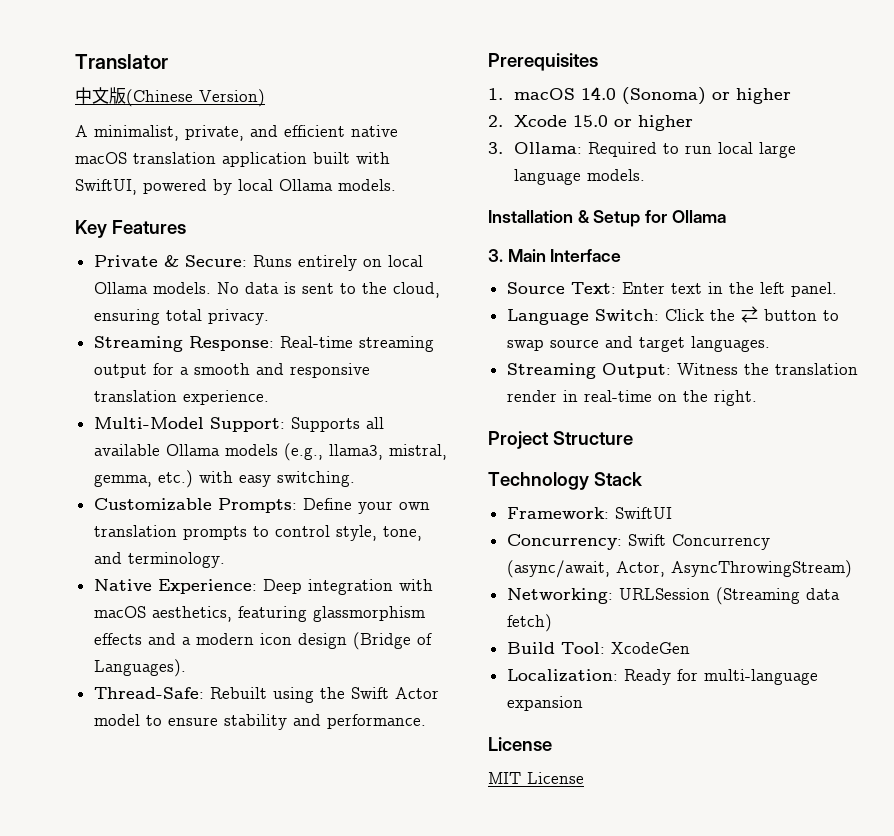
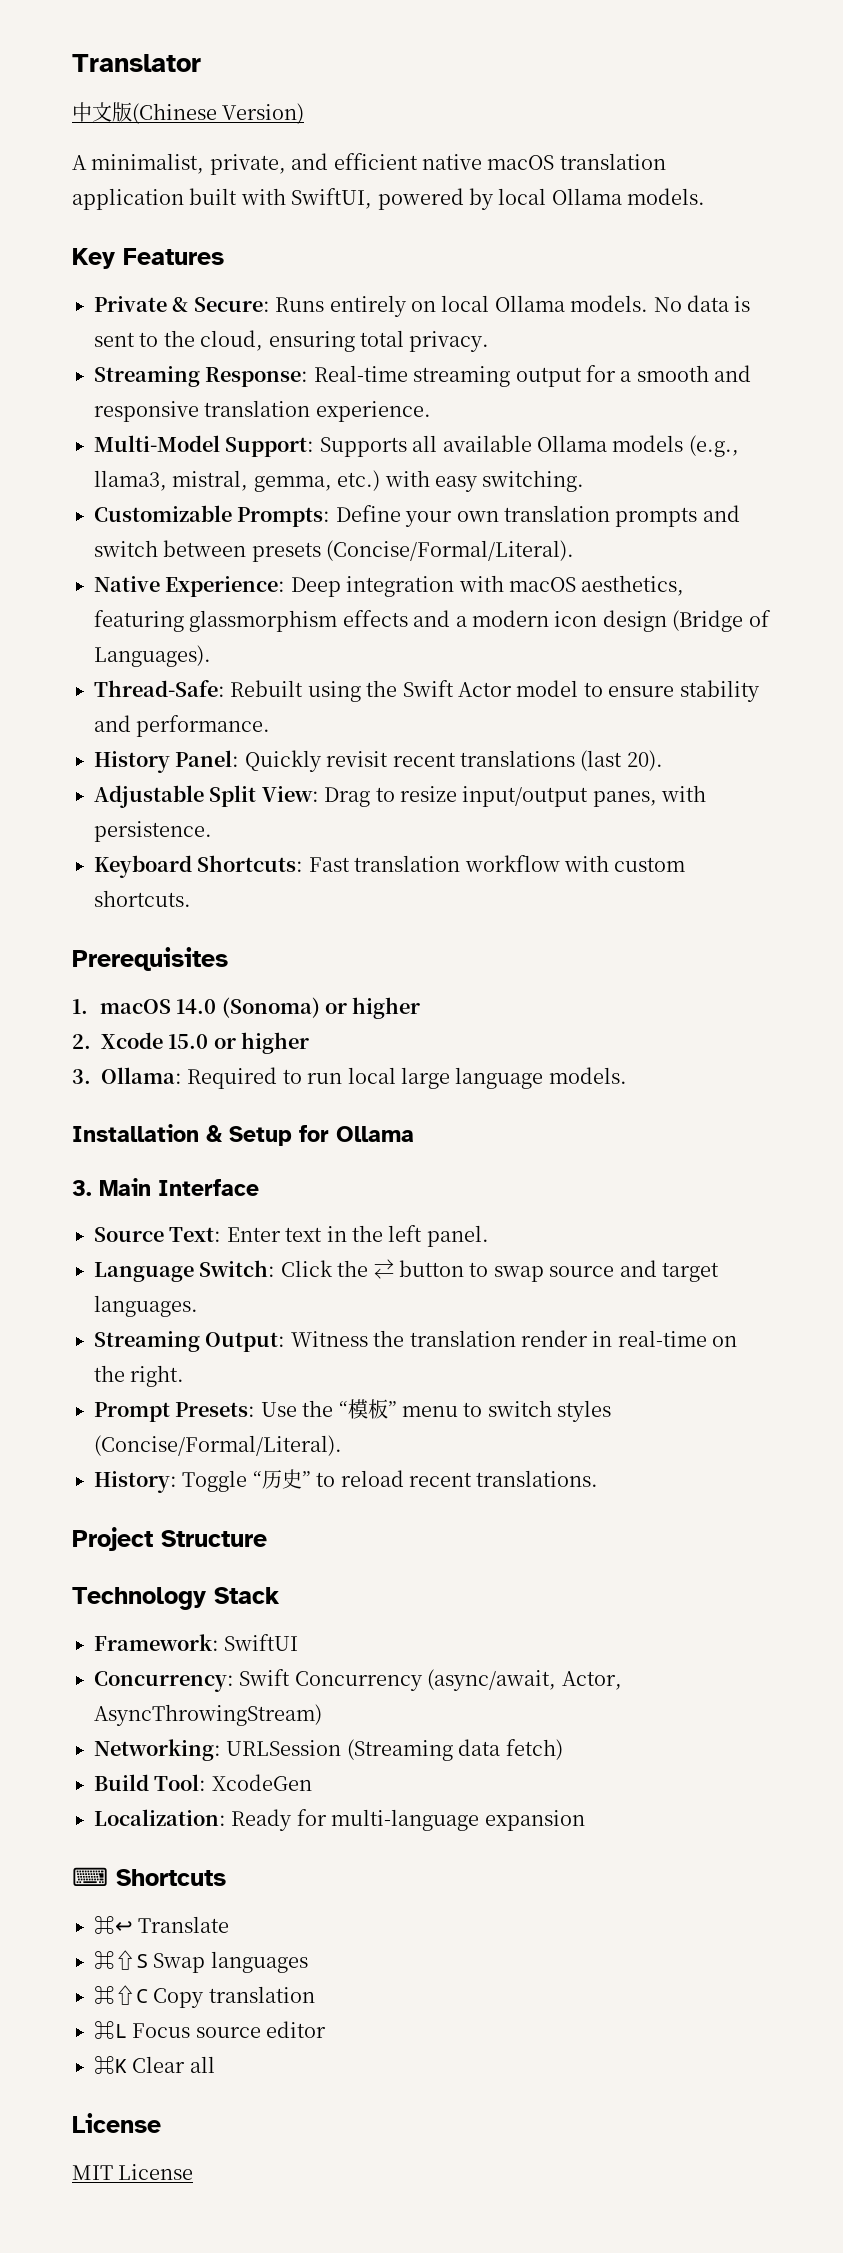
[252,525,422,541] [93,552,225,568] to control style, tone, and terminology. -> [702,505,740,522] [94,540,575,562] and switch between presets (Concise/Formal/Literal).
(426, 721) none -> [94,750,663,773] [94,785,707,808] [94,821,212,842] [94,855,686,878] [94,890,191,907] // History Panel: Quickly revisit recent translations (last 20). // Adjustable Split View: Drag to resize input/output panes, with persistence. // Keyboard Shortcuts: Fast translation workflow with custom shortcuts.
(757, 398) none -> [94,1399,612,1422] [94,1435,342,1456] [94,1469,599,1493] // Prompt Presets: Use the “模板” menu to switch styles (Concise/Formal/Literal). // History: Toggle “历史” to reload recent translations.
(583, 703) none -> [72,1867,226,1886] [94,1916,230,1934] [94,1950,308,1973] [94,1985,315,2008] [94,2021,327,2039] [94,2056,215,2074] // ⌨ Shortcuts // ⌘↩ Translate // ⌘⇧S Swap languages // ⌘⇧C Copy translation // ⌘L Focus source editor // ⌘K Clear all

